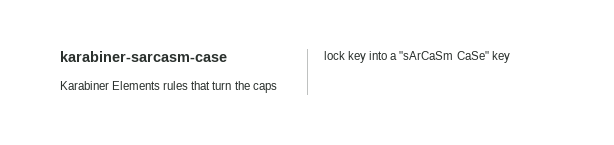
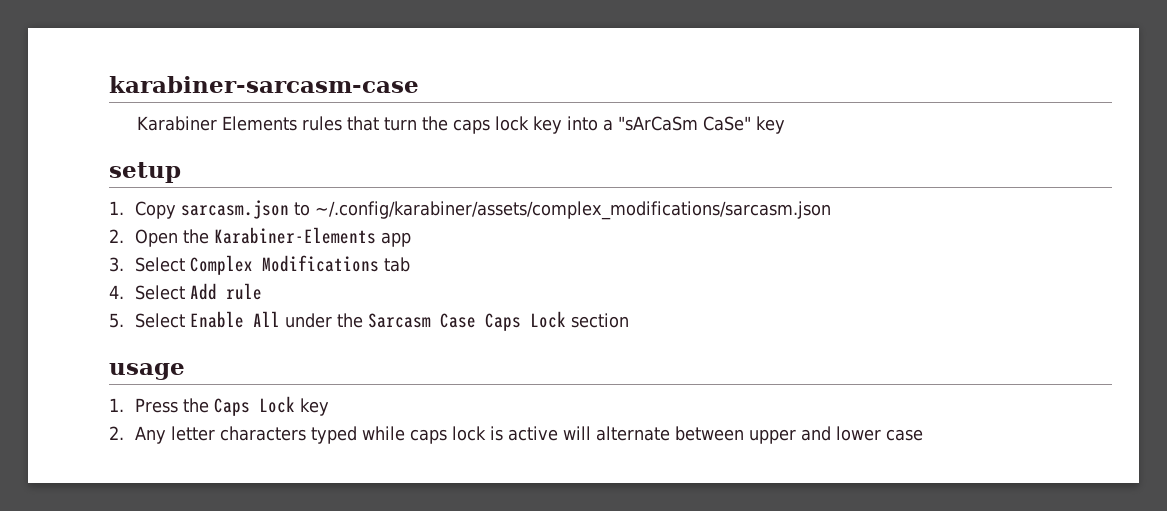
(510, 57) none -> [109,162,181,183] [109,200,832,220] [109,227,412,247] [109,255,411,275] [109,283,263,300] [109,311,630,331] [109,363,185,380] [109,396,330,416] [109,426,924,444] // setup // 1. Copy sarcasm.json to ~/.config/karabiner/assets/complex_modifications/sarcasm.json // 2. Open the Karabiner-Elements app // 3. Select Complex Modifications tab // 4. Select Add rule // 5. Select Enable All under the Sarcasm Case Caps Lock section // usage // 1. Press the Caps Lock key // 2. Any letter characters typed while caps lock is active will alternate between upper and lower case

